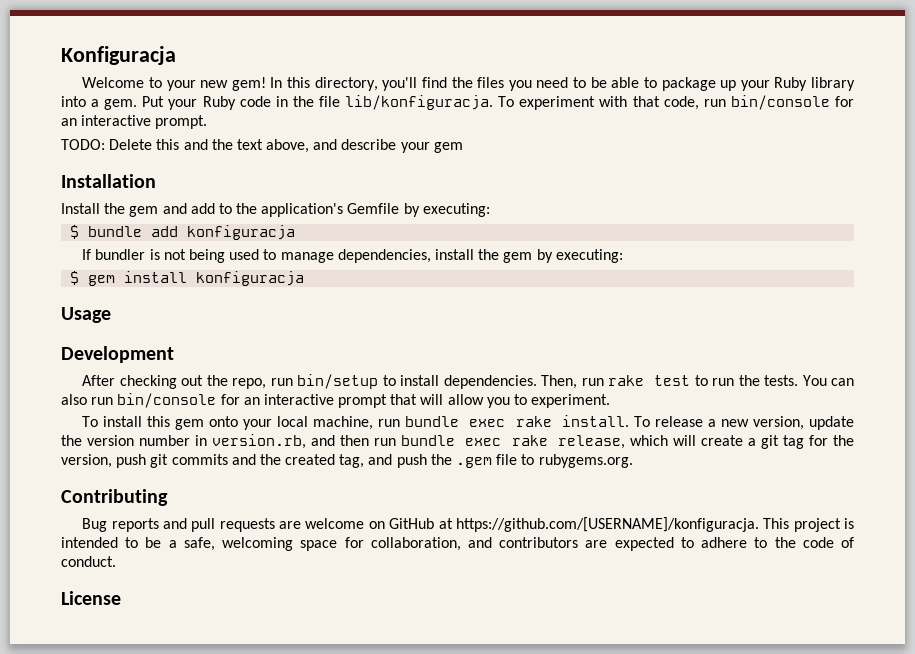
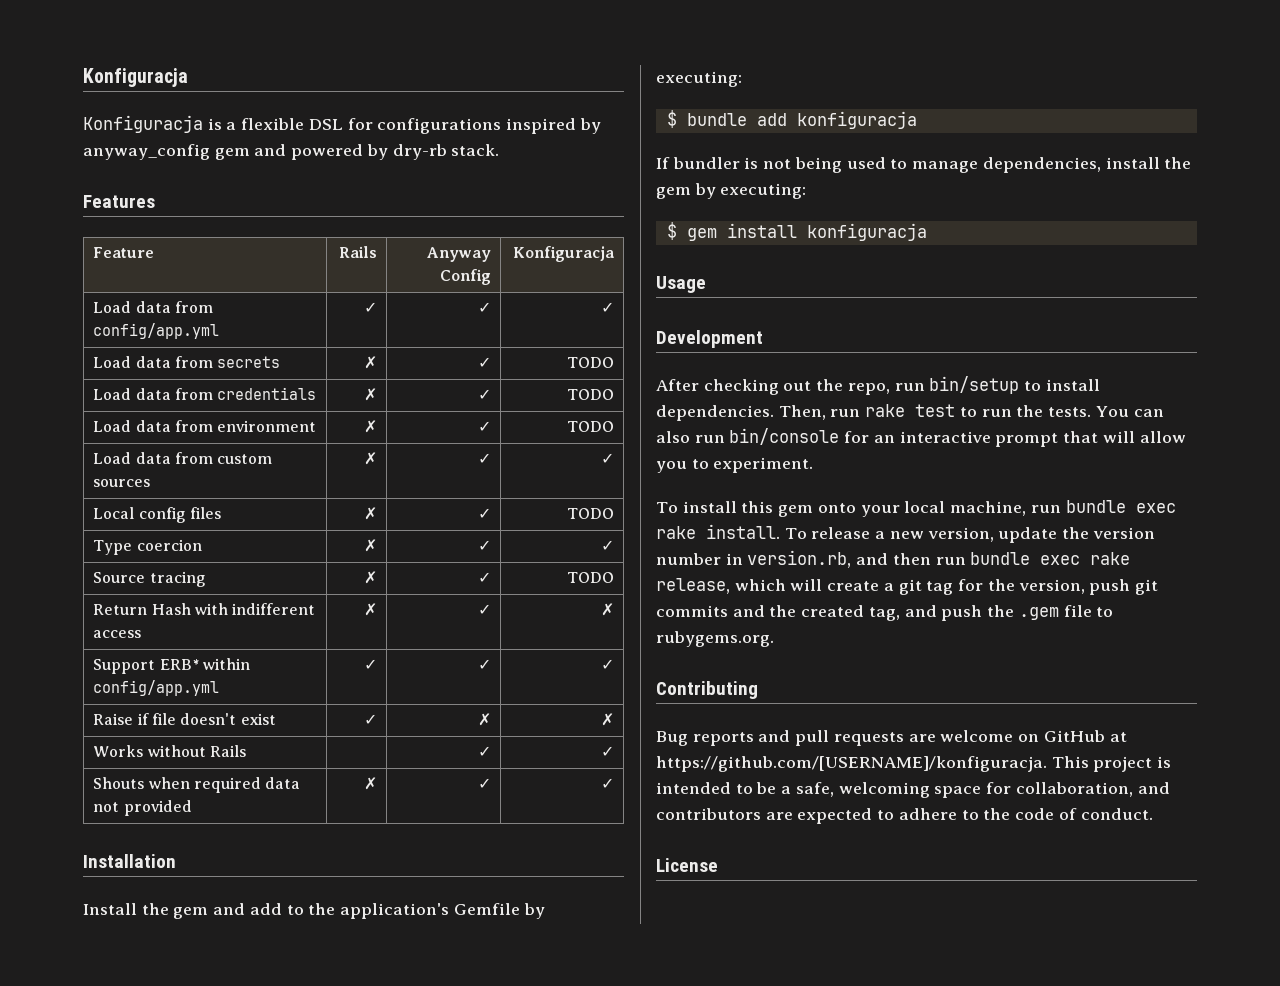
[61,46,176,65] [82,77,856,91] [61,95,854,110] [61,115,208,129] [61,139,463,153] Konfiguracja // Welcome to your new gem! In this directory, you'll find the files you need to be able to package up your Ruby library into a gem. Put your Ruby code in the file lib/konfiguracja. To experiment with that code, run bin/console for an interactive prompt. // TODO: Delete this and the text above, and describe your gem -> [83,68,188,87] [83,115,601,134] [83,144,500,160] [83,195,155,208] [93,247,155,258] [338,246,377,258] [426,247,491,262] [439,269,491,285] [512,246,615,262] [93,301,213,313] [93,323,220,339] [363,302,377,313] [477,302,491,313] [600,302,614,313] [93,356,281,368] [363,356,377,369] [477,357,491,368] [566,357,614,368] [93,387,317,400] [363,388,377,401] [477,389,491,400] [566,389,614,400] [93,420,317,432] [363,420,377,433] [477,421,491,432] [566,421,614,432] [93,452,273,464] [93,479,151,487] [363,452,377,465] [477,453,491,464] [600,453,614,464] [93,507,221,523] [363,507,377,520] [477,508,491,519] [566,508,614,519] [93,539,202,555] [363,539,377,552] [477,540,491,551] [600,540,614,551] [93,571,206,587] [363,571,377,584] [477,572,491,583] [566,572,614,583] [93,603,316,615] [93,630,142,638] [363,603,377,616] [477,604,491,615] [600,603,614,616] [93,658,250,674] [93,680,220,696] [363,659,377,670] [477,659,491,670] [600,659,614,670] [93,713,276,725] [363,714,377,725] [477,713,491,726] [600,713,614,726] [93,745,246,757] [477,746,491,757] [600,746,614,757] [93,777,301,793] [93,800,192,816] [363,777,377,790] [477,778,491,789] [600,778,614,789] Konfiguracja // Konfiguracja is a flexible DSL for configurations inspired by anyway_config gem and powered by dry-rb stack. // Features // Feature | Rails | Anyway Config | Konfiguracja // Load data from config/app.yml | ✓ | ✓ | ✓ // Load data from secrets | ✗ | ✓ | TODO // Load data from credentials | ✗ | ✓ | TODO // Load data from environment | ✗ | ✓ | TODO // Load data from custom sources | ✗ | ✓ | ✓ // Local config files | ✗ | ✓ | TODO // Type coercion | ✗ | ✓ | ✓ // Source tracing | ✗ | ✓ | TODO // Return Hash with indifferent access | ✗ | ✓ | ✗ // Support ERB* within config/app.yml | ✓ | ✓ | ✓ // Raise if file doesn't exist | ✓ | ✗ | ✗ // Works without Rails | | ✓ | ✓ // Shouts when required data not provided | ✗ | ✓ | ✓

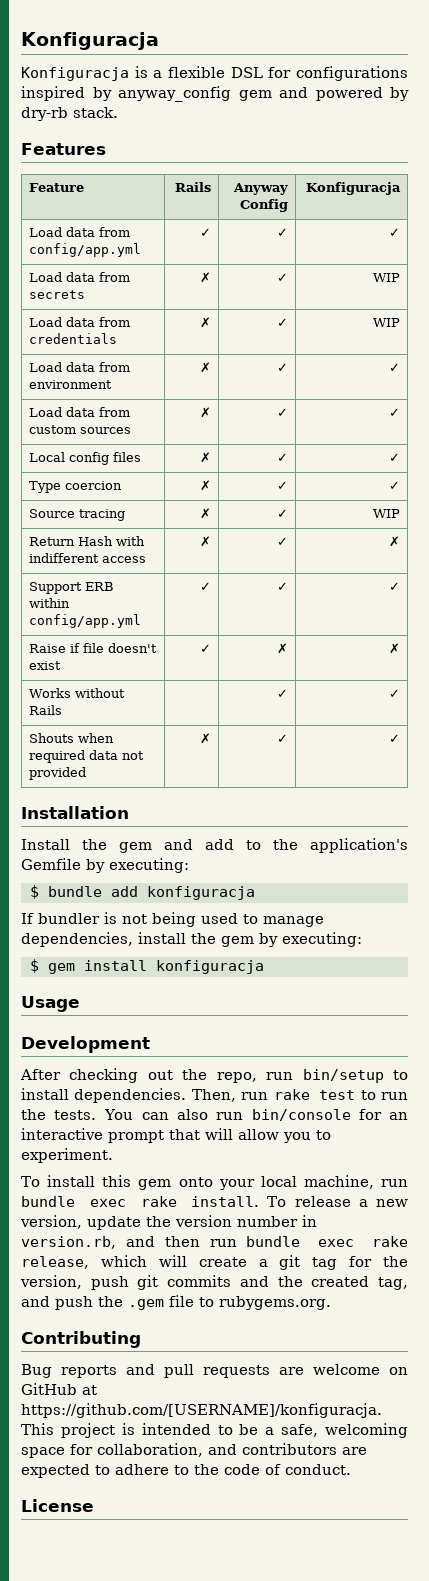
[566,357,614,368] TODO -> [372,273,400,282] WIP
[566,389,614,400] TODO -> [372,318,400,327] WIP
[566,421,614,432] TODO -> [388,363,400,372] ✓
[566,508,614,519] TODO -> [388,453,400,462] ✓
[566,572,614,583] TODO -> [372,509,400,518] WIP
[159,659,199,670] ERB* -> [85,582,115,591] ERB

